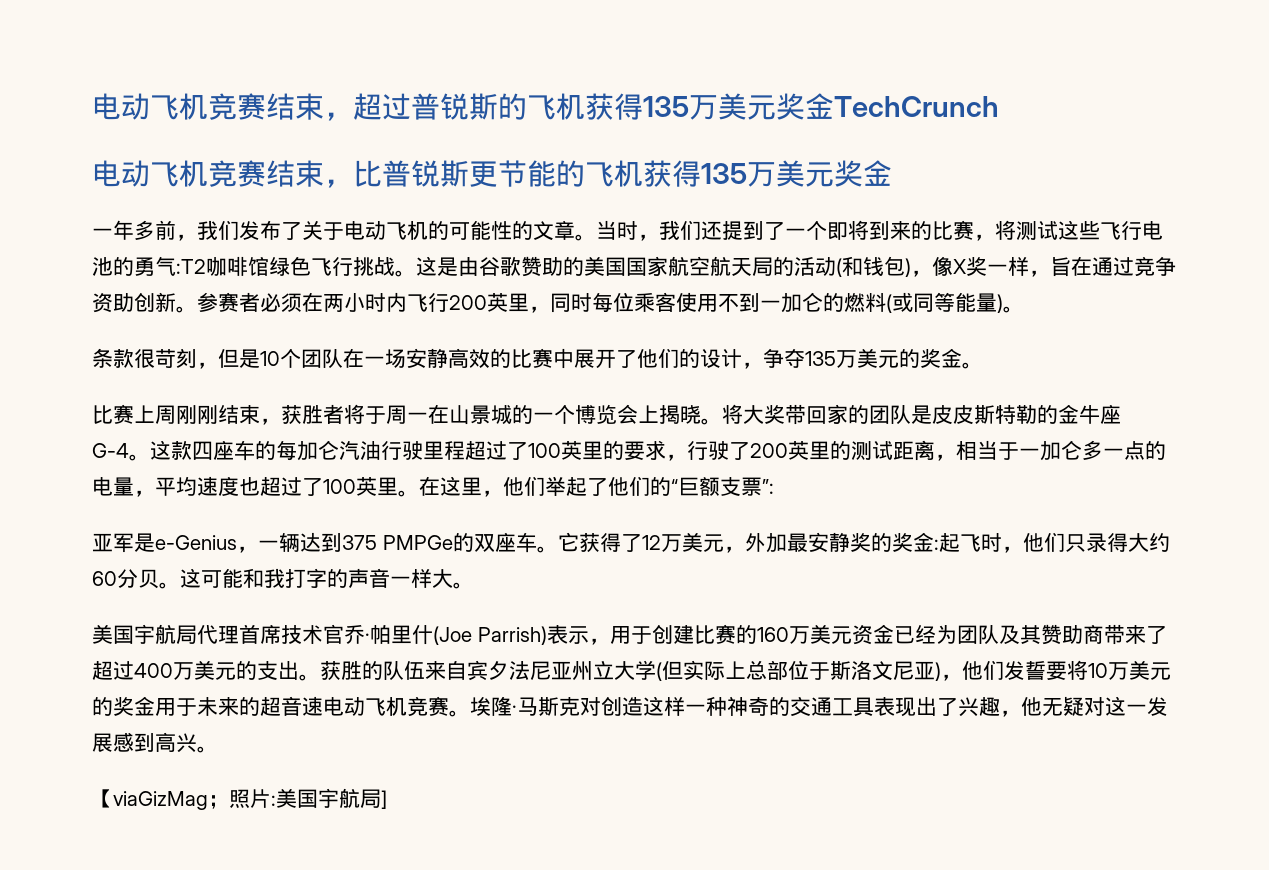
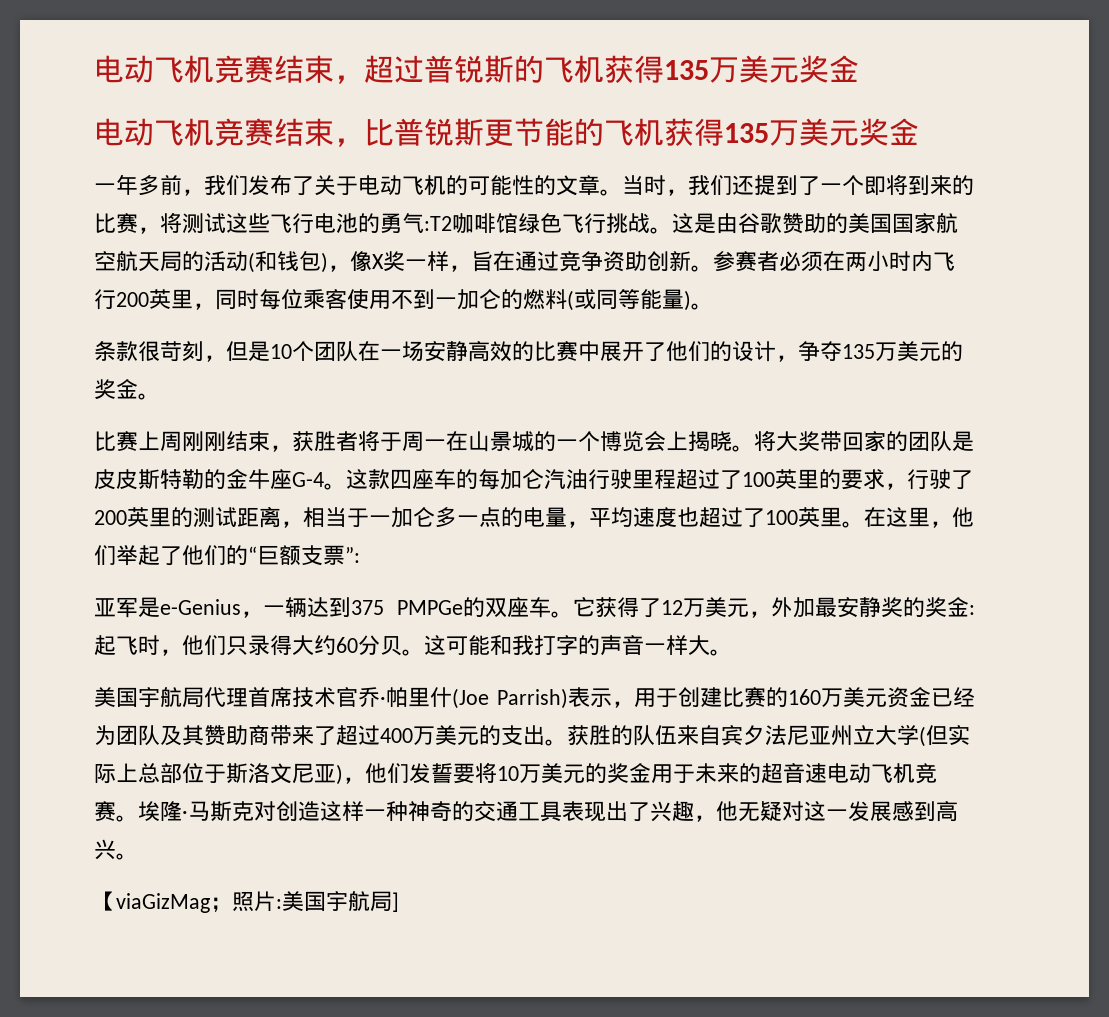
[834,96,999,117] TechCrunch -> (859, 68) none

